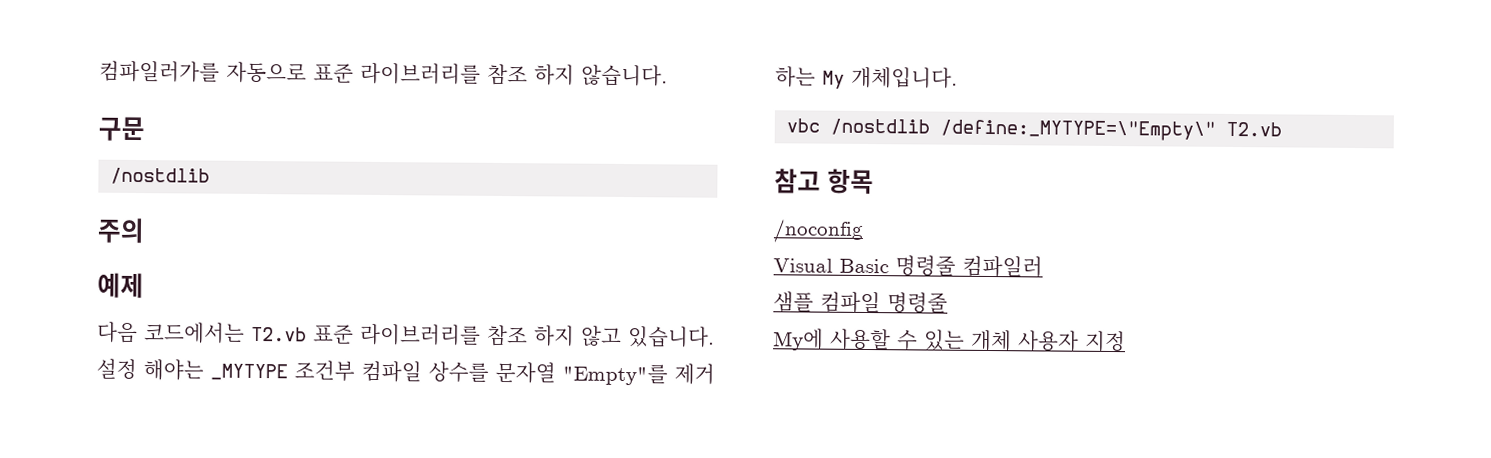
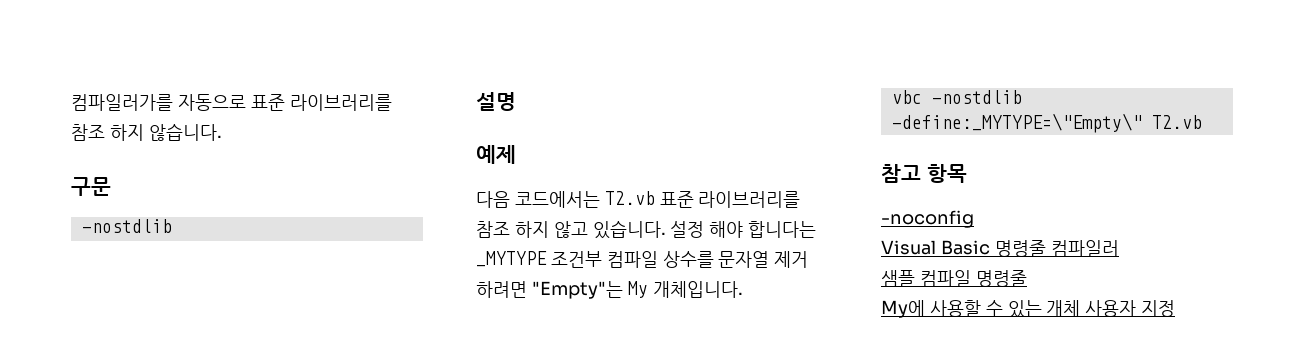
[110,167,211,185] [97,217,145,244] /nostdlib // 주의 -> [81,219,172,233] [476,92,516,111] -nostdlib // 설명
[143,359,204,381] 해야는 -> [709,221,817,238] 해야 합니다는
[562,363,715,386] [775,66,816,88] "Empty"를 제거 하는 -> [774,251,809,268] [476,281,623,299] 제거 하려면 "Empty"는
[830,118,1217,141] /nostdlib /define:_MYTYPE=\"Empty\" -> [931,90,1022,104] [891,113,1142,133] -nostdlib -define:_MYTYPE=\"Empty\"
[773,219,864,243] /noconfig -> [881,210,974,228] -noconfig

